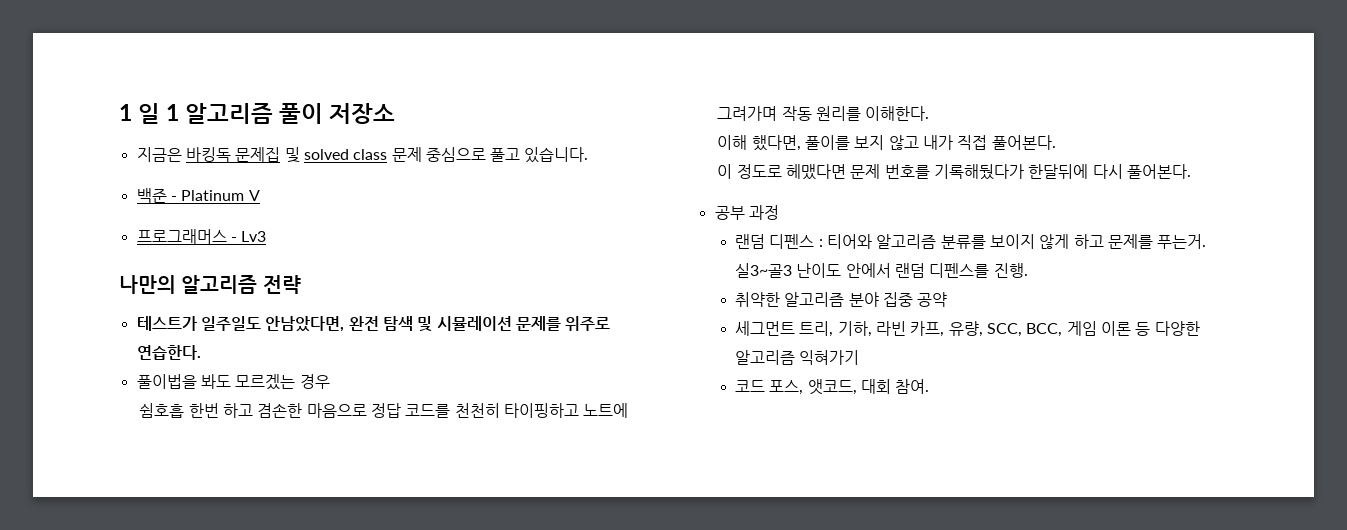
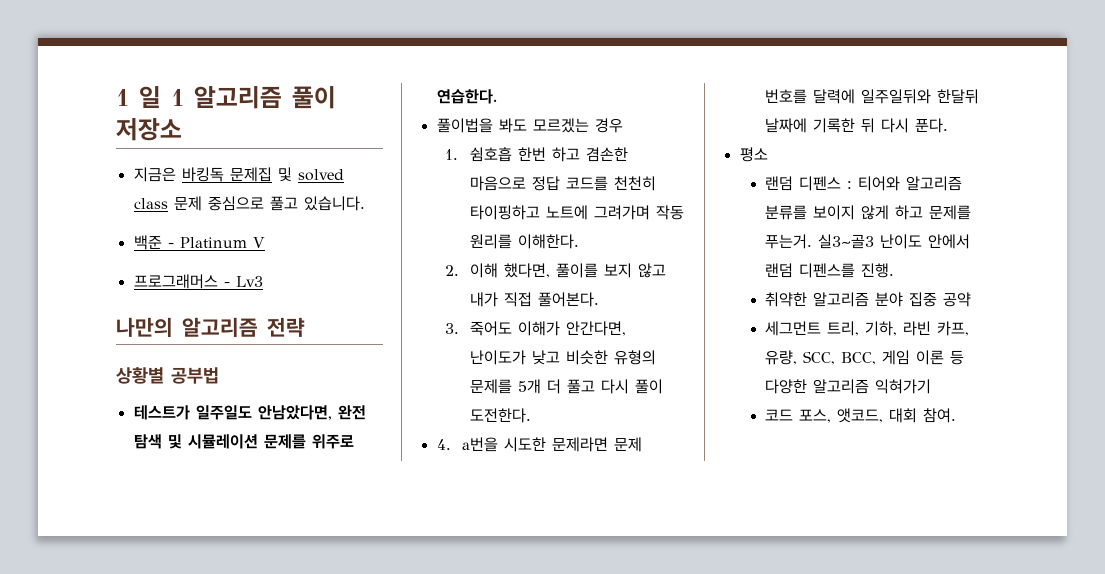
(301, 284) none -> [116,367,219,384] // 상황별 공부법
(330, 381) none -> [444,149,458,160] 1.
(930, 113) none -> [444,265,459,276] 2.
[717,164,1191,180] [714,205,779,220] 이 정도로 헤맸다면 문제 번호를 기록해뒀다가 한달뒤에 다시 풀어본다. // 공부 과정 -> [444,321,627,336] [470,350,657,365] [470,379,664,394] [470,408,532,423] [436,437,643,452] [765,89,980,104] [765,118,949,133] [739,147,768,162] 3. 죽어도 이해가 안간다면, 난이도가 낮고 비슷한 유형의 문제를 5개 더 풀고 다시 풀이 도전한다. // 4. a번을 시도한 문제라면 문제 번호를 달력에 일주일뒤와 한달뒤 날짜에 기록한 뒤 다시 푼다. // 평소

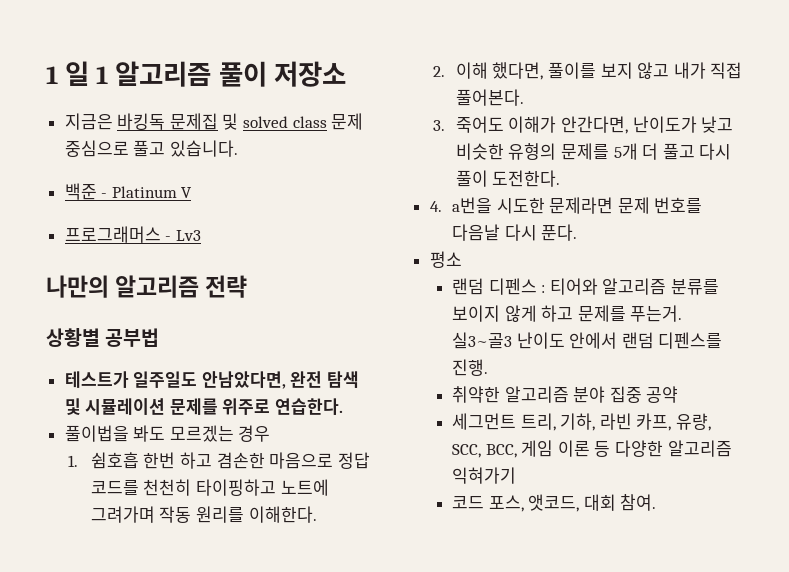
[813,89,980,104] [765,118,876,133] 달력에 일주일뒤와 한달뒤 날짜에 기록한 뒤 -> [452,224,501,241] 다음날

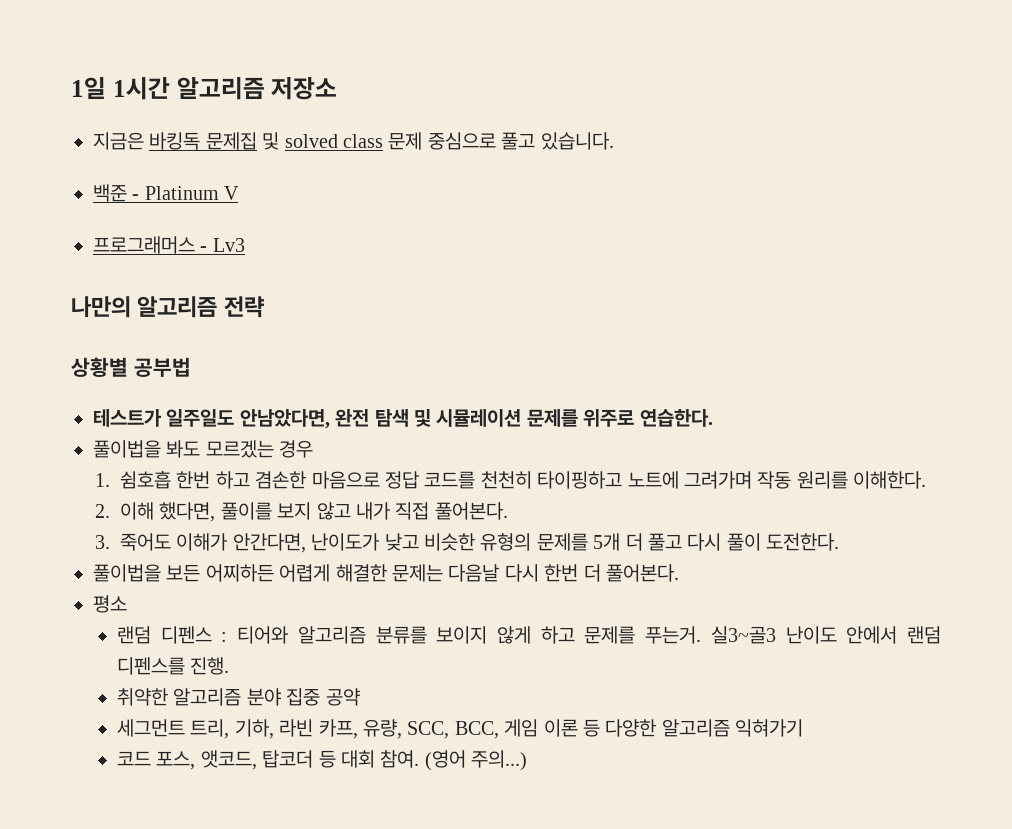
[46,61,267,87] 1 일 1 알고리즘 풀이 -> [71,77,265,100] 1일 1시간 알고리즘
[429,197,703,214] [452,224,578,241] 4. a번을 시도한 문제라면 문제 번호를 다음날 다시 푼다. -> [93,564,679,582] 풀이법을 보든 어찌하든 어렵게 해결한 문제는 다음날 다시 한번 더 풀어본다.
[583,494,657,511] 대회 참여. -> [262,750,528,771] 탑코더 등 대회 참여. (영어 주의...)

